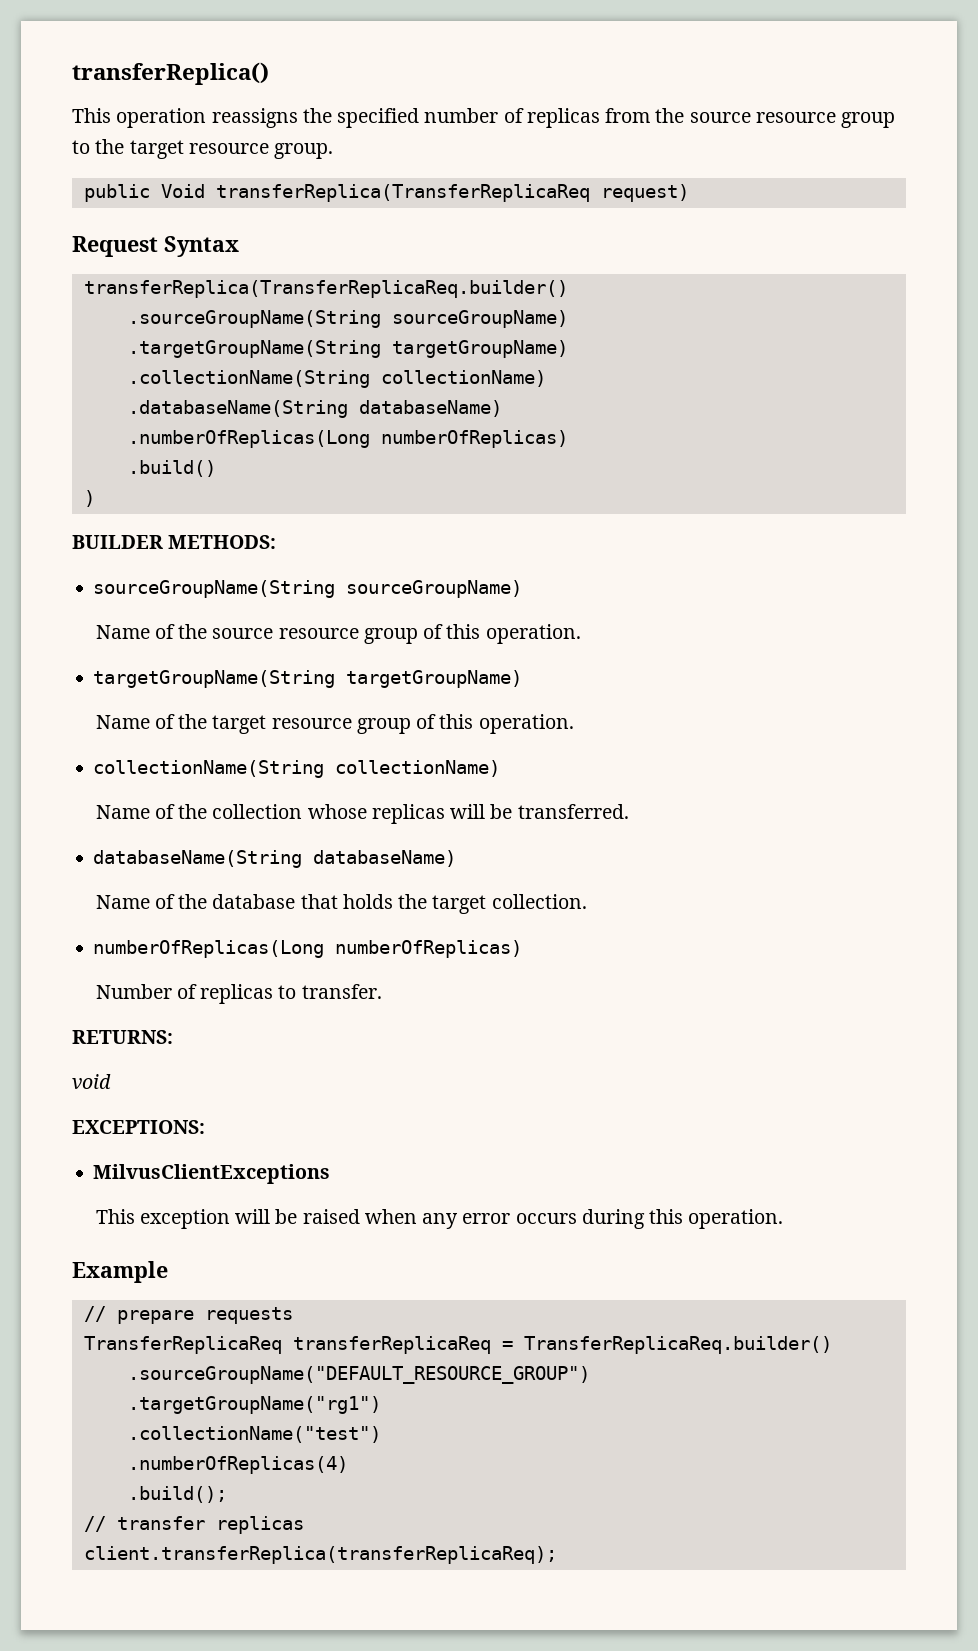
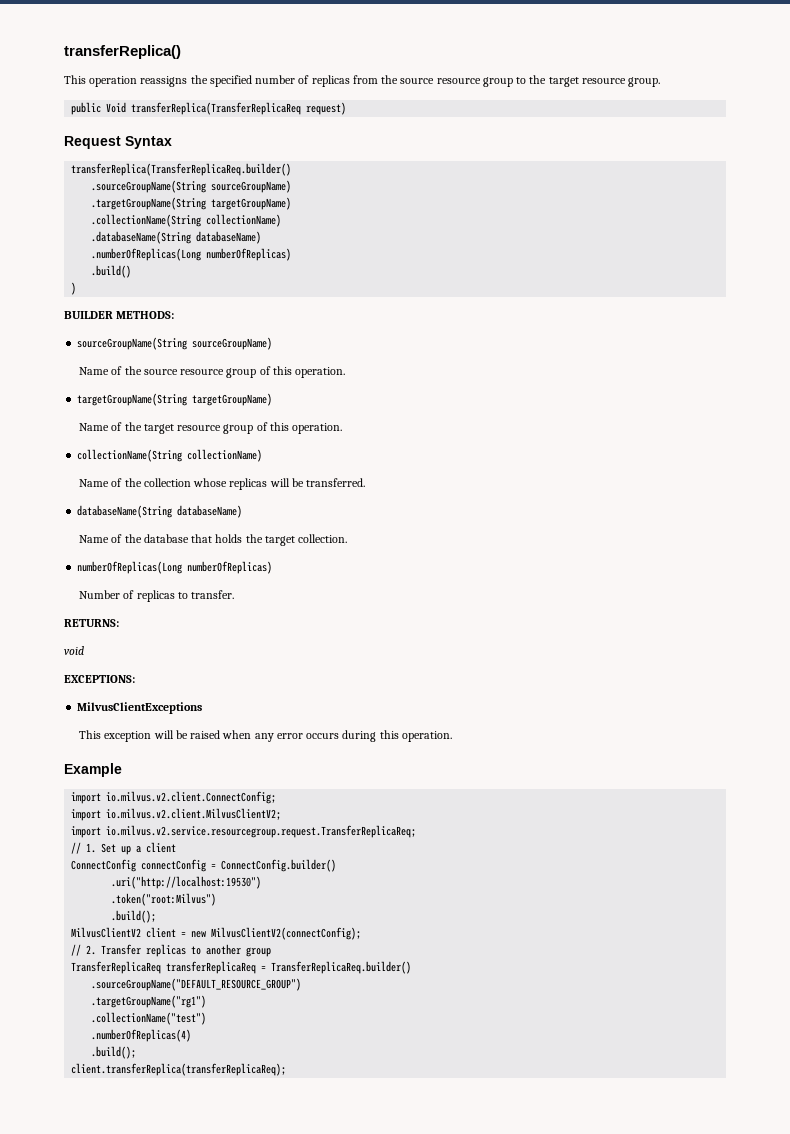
[83,1306,293,1324] // prepare requests -> [71,791,277,804] [71,808,282,821] [71,825,417,838] [71,842,177,855] [71,859,337,872] [111,876,262,889] [111,893,217,906] [111,910,157,923] [71,927,362,940] [71,944,272,957] import io.milvus.v2.client.ConnectConfig; // import io.milvus.v2.client.MilvusClientV2; // import io.milvus.v2.service.resourcegroup.request.TransferReplicaReq; // // 1. Set up a client // ConnectConfig connectConfig = ConnectConfig.builder() // .uri("http://localhost:19530") // .token("root:Milvus") // .build(); // MilvusClientV2 client = new MilvusClientV2(connectConfig); // // 2. Transfer replicas to another group
[83,1516,304,1534] // // transfer replicas -> (137, 1052) none

